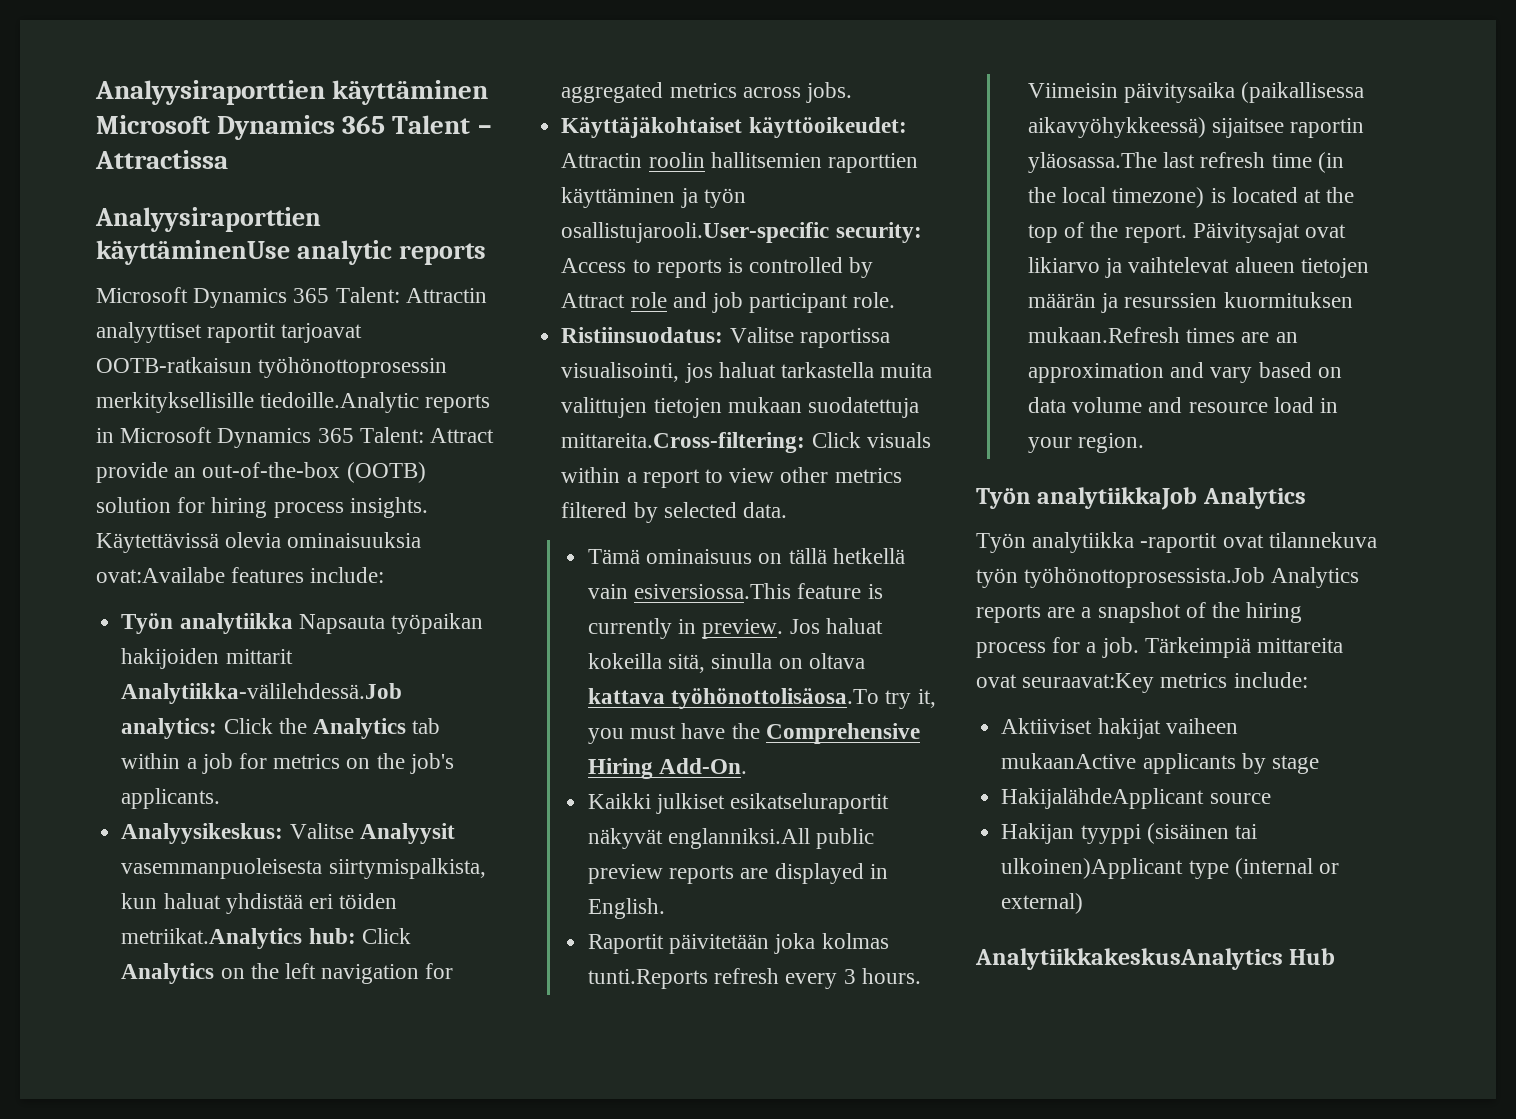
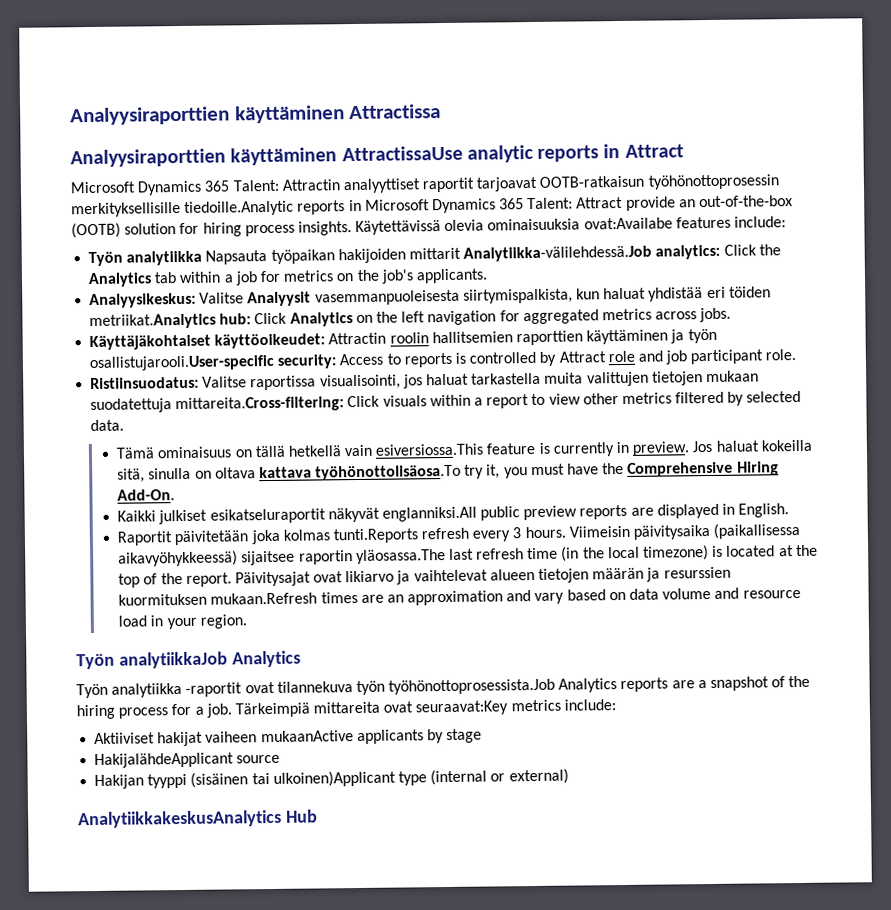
[95,80,489,105] [96,115,492,140] Analyysiraporttien käyttäminen Microsoft Dynamics 365 Talent – -> [70,105,345,126] Analyysiraporttien käyttäminen
[96,240,290,265] käyttäminenUse -> [230,145,463,166] käyttäminen AttractissaUse
(486, 254) none -> [603,143,684,159] in Attract

